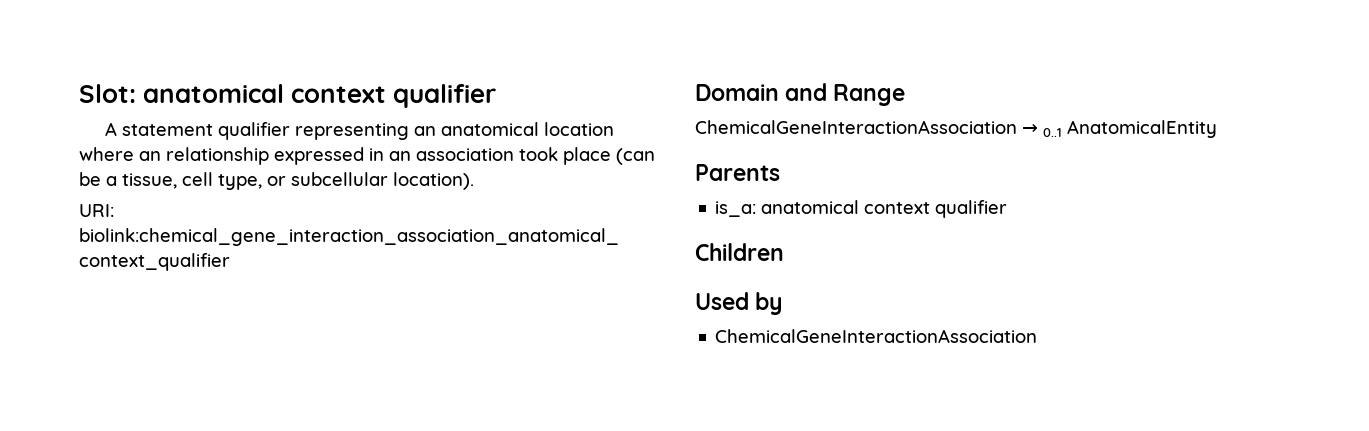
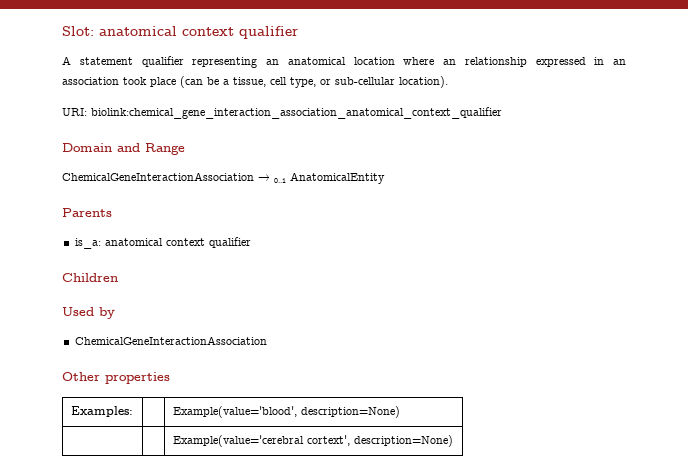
[291,172,388,186] subcellular -> [335,77,395,85] sub-cellular
(1038, 336) none -> [62,372,170,384] [70,406,133,417] [172,406,400,418] [172,435,453,447] // Other properties // Examples: | | Example(value='blood', description=None) // | | Example(value='cerebral cortext', description=None)

